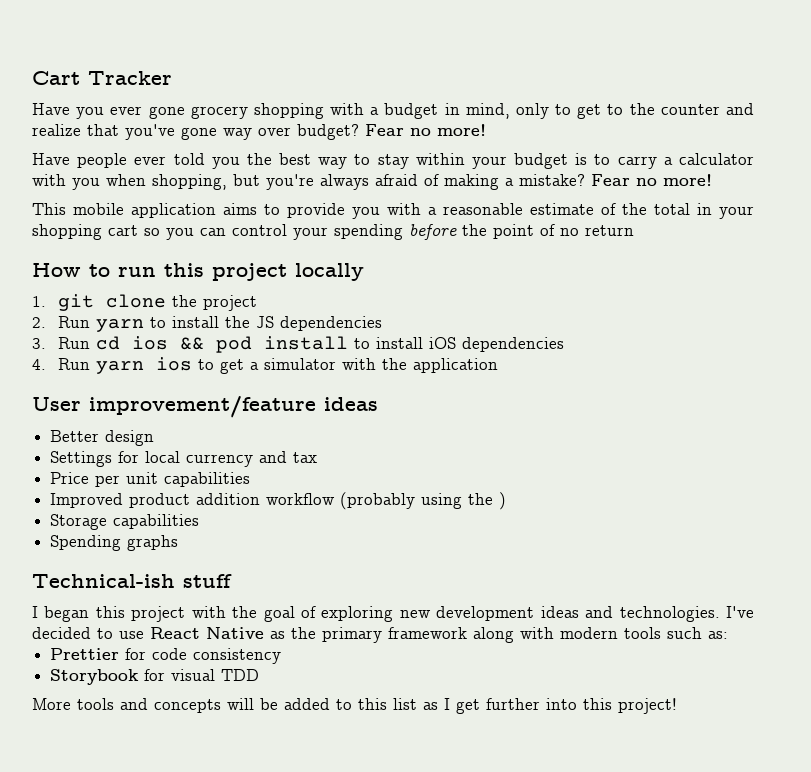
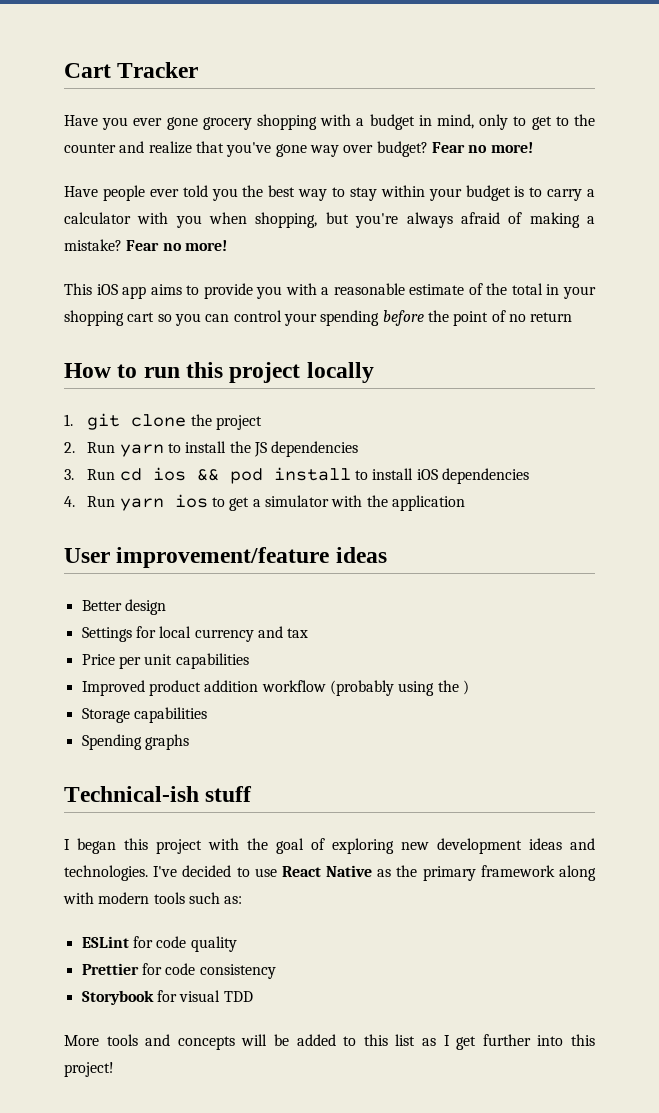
[73,203,216,218] mobile application -> [96,284,147,299] iOS app
(728, 635) none -> [81,936,237,952] // ESLint for code quality

